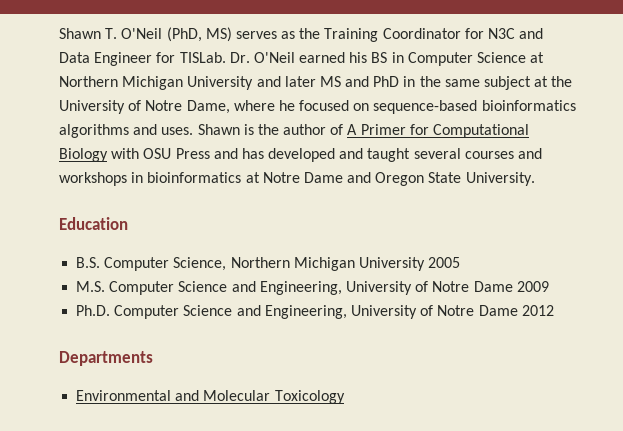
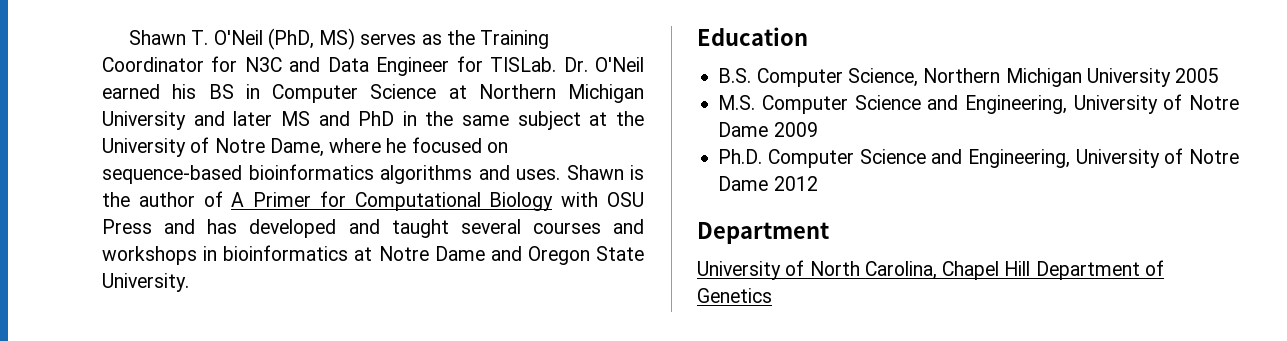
[59,351,153,366] [76,390,345,404] Departments // Environmental and Molecular Toxicology -> [697,222,829,244] [697,260,1164,280] [697,288,772,303] Department // University of North Carolina, Chapel Hill Department of Genetics

